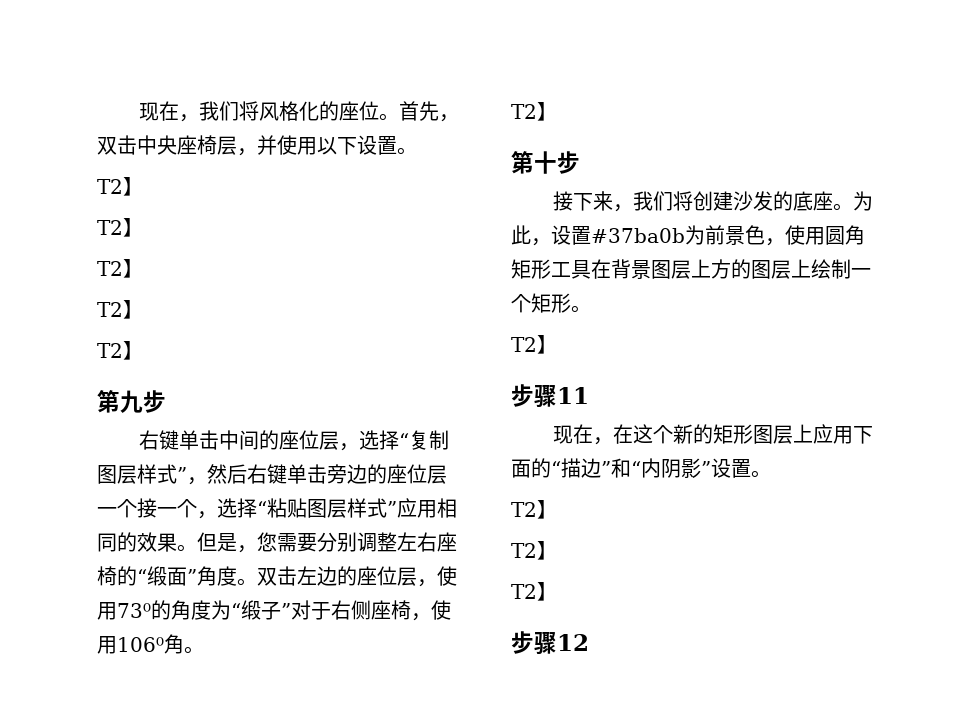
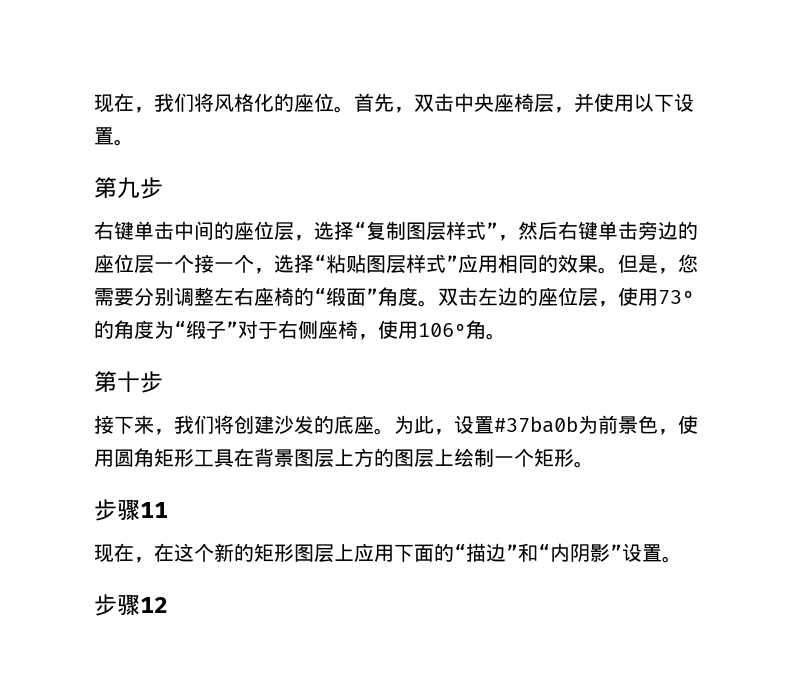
[97,177,143,196] [97,218,143,237] [97,259,143,278] [97,300,143,319] [97,341,143,360] // T2】 // T2】 // T2】 // T2】 // T2】 -> (134, 142) none
[511,102,557,121] // T2】 -> (506, 336) none
[511,335,557,354] // T2】 -> (594, 464) none
[511,500,557,519] [511,541,557,560] [511,582,557,601] // T2】 // T2】 // T2】 -> (682, 559) none

